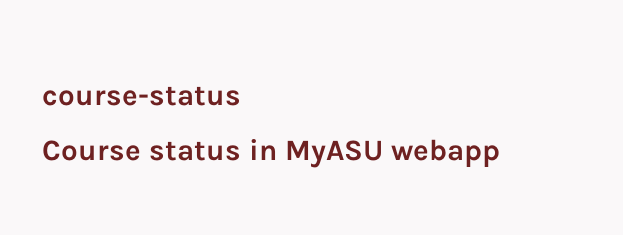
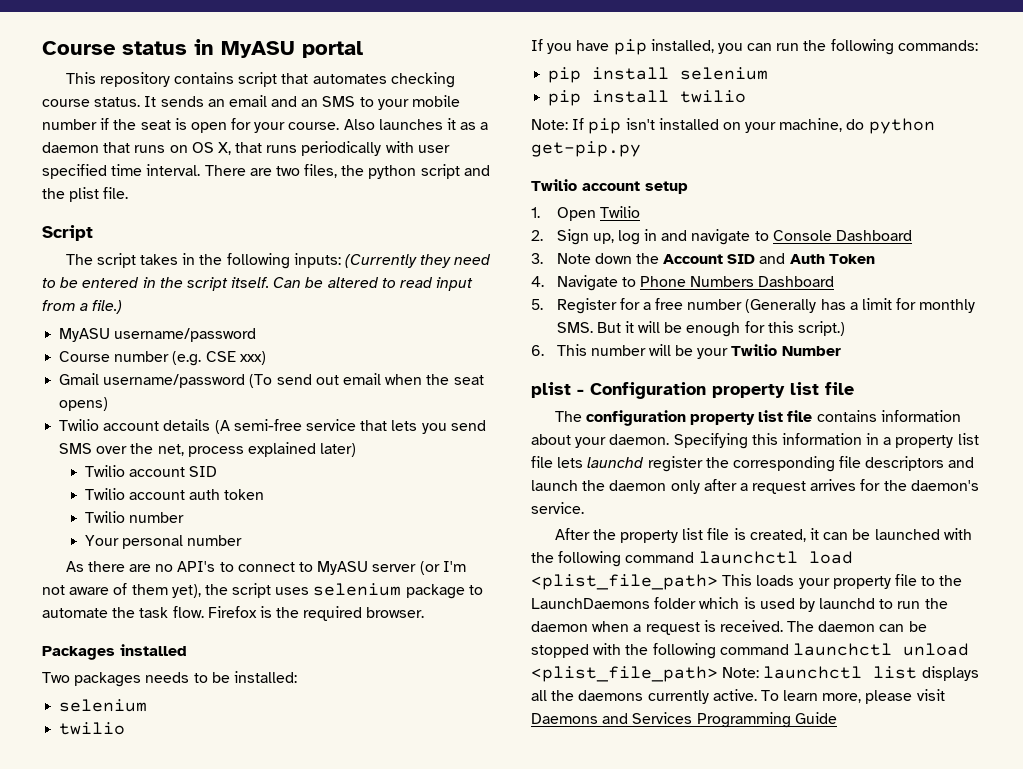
[42,86,241,106] course-status // -> (42, 48) none
[390,139,500,167] webapp -> [302,41,363,58] [65,72,455,88] [42,95,461,110] [42,118,489,133] [42,141,450,156] [42,164,490,179] [42,187,129,202] [42,225,93,241] [65,253,492,269] [42,277,474,291] [42,300,123,314] [59,328,257,342] [59,351,266,366] [59,373,484,388] [59,397,109,411] [59,419,486,434] [59,442,357,457] [84,465,217,477] [84,488,265,500] [84,511,184,523] [84,535,242,549] [65,561,466,575] [42,583,483,599] [42,606,425,621] [42,644,187,660] [42,671,297,687] [59,699,148,712] [59,722,126,735] [531,39,978,55] [548,67,769,83] [548,90,747,106] [531,118,935,134] [531,141,641,157] [531,179,688,194] [531,206,640,221] [531,229,913,245] [531,253,875,264] [531,275,835,291] [531,298,976,314] [556,321,846,337] [531,344,841,359] [531,382,854,399] [554,410,961,426] [531,433,979,449] [531,456,975,472] [531,479,979,494] [531,502,584,514] [554,528,972,543] [531,551,853,567] [531,574,963,590] [531,597,948,612] [531,620,927,635] [531,643,969,659] [531,666,979,682] [531,689,945,704] [531,712,837,728] portal // This repository contains script that automates checking course status. It sends an email and an SMS to your mobile number if the seat is open for your course. Also launches it as a daemon that runs on OS X, that runs periodically with user specified time interval. There are two files, the python script and the plist file. // Script // The script takes in the following inputs: (Currently they need to be entered in the script itself. Can be altered to read input from a file.) // MyASU username/password // Course number (e.g. CSE xxx) // Gmail username/password (To send out email when the seat opens) // Twilio account details (A semi-free service that lets you send SMS over the net, process explained later) // Twilio account SID // Twilio account auth token // Twilio number // Your personal number // As there are no API's to connect to MyASU server (or I'm not aware of them yet), the script uses selenium package to automate the task flow. Firefox is the required browser. // Packages installed // Two packages needs to be installed: // selenium // twilio // If you have pip installed, you can run the following commands: // pip install selenium // pip install twilio // Note: If pip isn't installed on your machine, do python get-pip.py // Twilio account setup // 1. Open Twilio // 2. Sign up, log in and navigate to Console Dashboard // 3. Note down the Account SID and Auth Token // 4. Navigate to Phone Numbers Dashboard // 5. Register for a free number (Generally has a limit for monthly SMS. But it will be enough for this script.) // 6. This number will be your Twilio Number // plist - Configuration property list file // The configuration property list file contains information about your daemon. Specifying this information in a property list file lets launchd register the corresponding file descriptors and launch the daemon only after a request arrives for the daemon's service. // After the property list file is created, it can be launched with the following command launchctl load <plist_file_path> This loads your property file to the LaunchDaemons folder which is used by launchd to run the daemon when a request is received. The daemon can be stopped with the following command launchctl unload <plist_file_path> Note: launchctl list displays all the daemons currently active. To learn more, please visit Daemons and Services Programming Guide

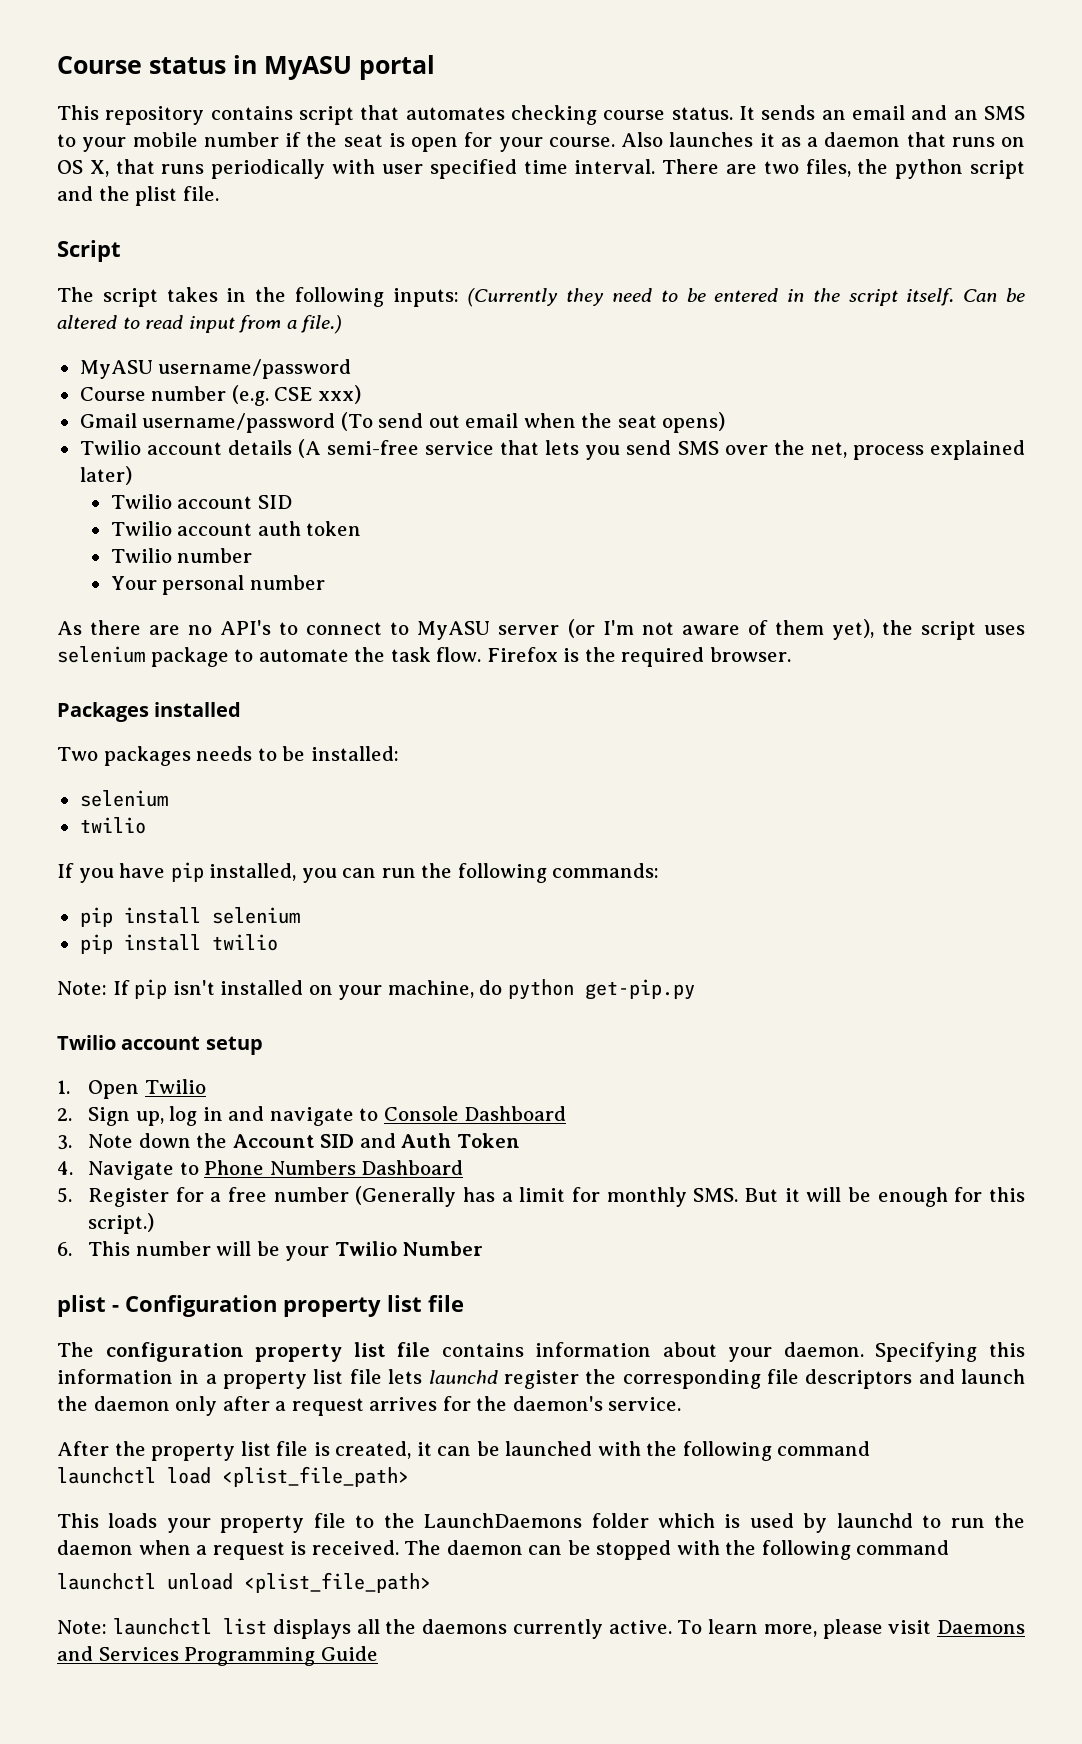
(695, 557) none -> (871, 1448) //
(718, 582) none -> (409, 1476) //
(789, 649) none -> (950, 1547) //
(718, 674) none -> (431, 1582) //

